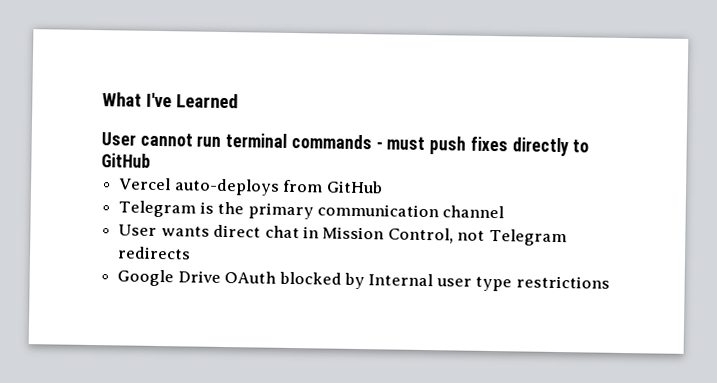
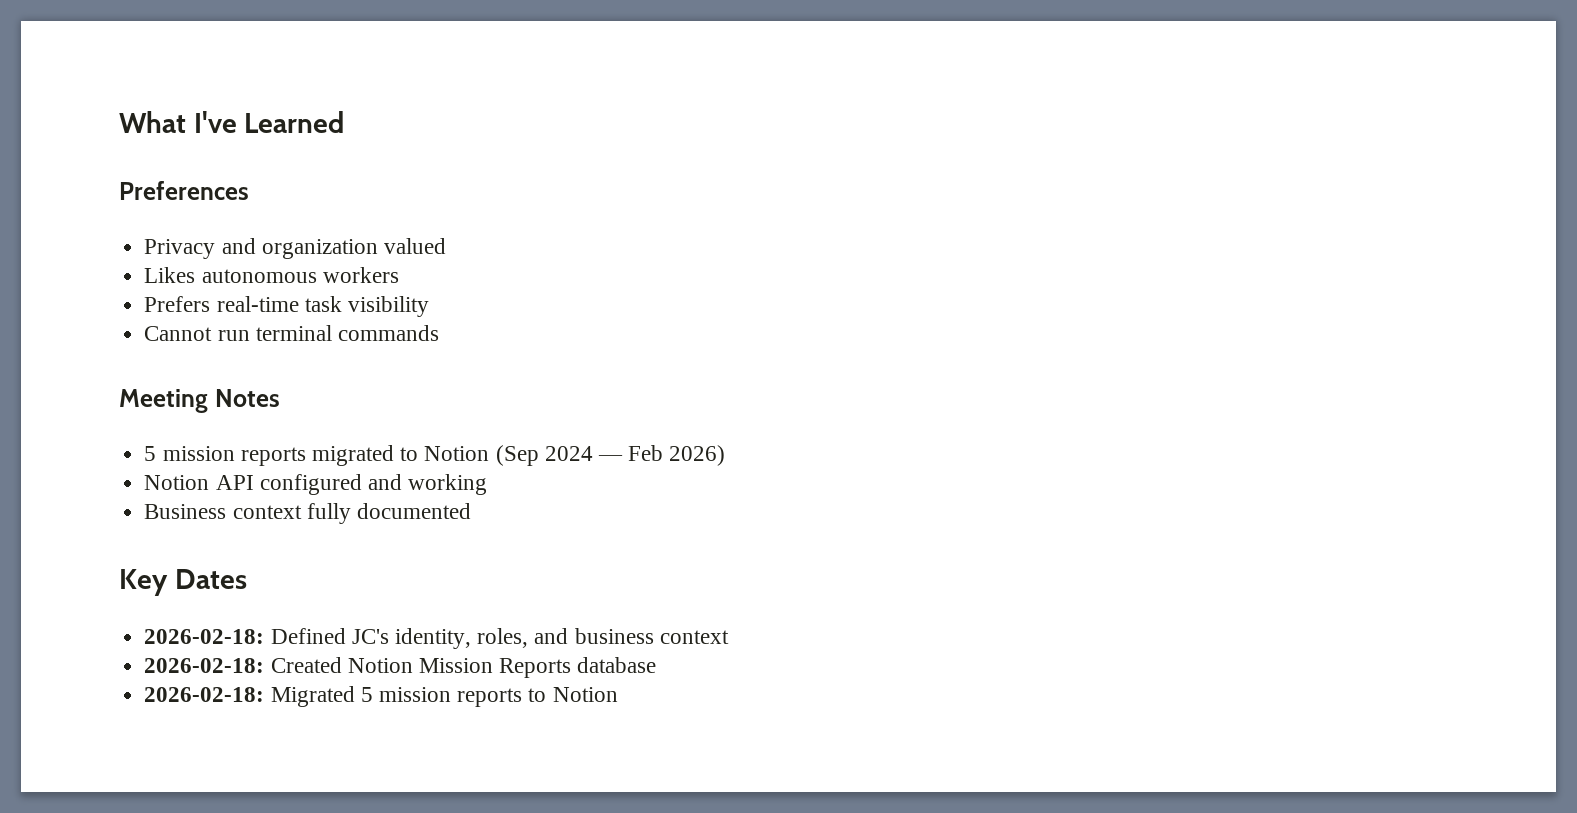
[101,132,590,157] [101,153,151,168] [119,177,383,196] [118,200,505,220] [118,224,567,247] [117,246,192,260] [117,269,610,292] User cannot run terminal commands - must push fixes directly to GitHub // Vercel auto-deploys from GitHub // Telegram is the primary communication channel // User wants direct chat in Mission Control, not Telegram redirects // Google Drive OAuth blocked by Internal user type restrictions -> [119,181,249,200] [144,238,446,259] [144,267,399,283] [144,296,429,317] [144,325,439,341] [119,389,280,413] [144,445,726,466] [144,474,488,495] [144,503,471,524] [119,569,247,596] [144,628,729,649] [144,657,657,678] [144,686,618,707] Preferences // Privacy and organization valued // Likes autonomous workers // Prefers real-time task visibility // Cannot run terminal commands // Meeting Notes // 5 mission reports migrated to Notion (Sep 2024 — Feb 2026) // Notion API configured and working // Business context fully documented // Key Dates // 2026-02-18: Defined JC's identity, roles, and business context // 2026-02-18: Created Notion Mission Reports database // 2026-02-18: Migrated 5 mission reports to Notion

